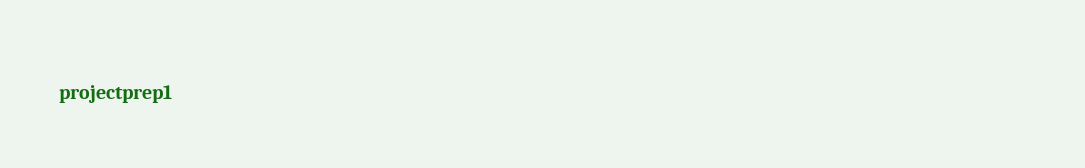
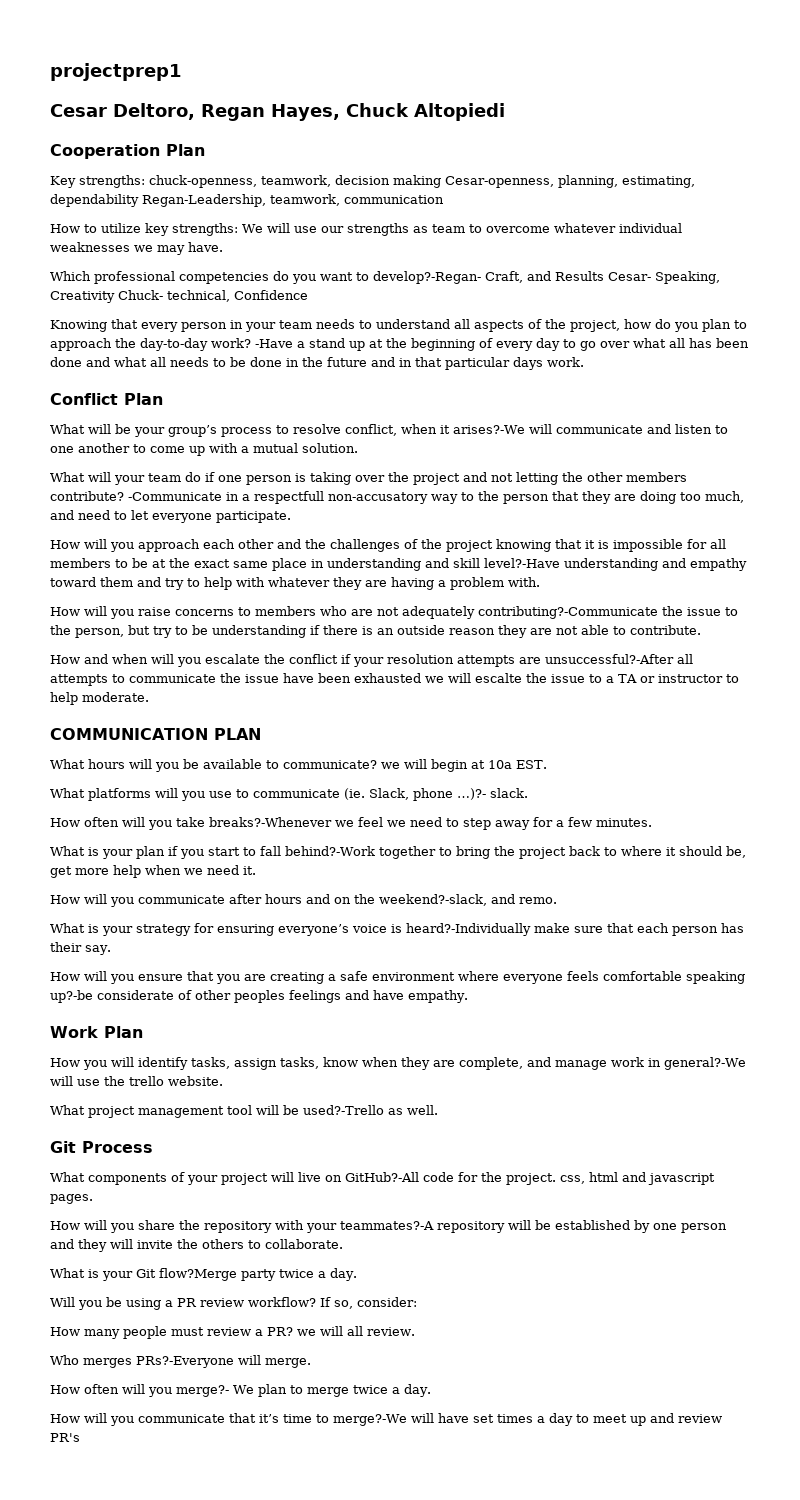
(172, 94) none -> [50,103,505,121] [50,144,205,159] [50,175,695,188] [50,194,444,207] [50,223,682,236] [50,242,223,255] [50,271,720,284] [50,290,308,303] [50,319,747,332] [50,338,749,351] [50,357,584,370] [50,393,163,405] [50,424,728,437] [50,443,358,456] [50,472,687,485] [50,491,744,504] [50,510,291,523] [50,539,726,552] [50,558,747,571] [50,577,540,590] [50,606,738,619] [50,625,701,638] [50,654,693,667] [50,673,739,686] [50,692,149,705] [50,728,261,740] [50,759,547,772] [50,788,528,801] [50,817,652,830] [50,846,746,859] [50,865,256,878] [50,894,557,907] [50,923,744,936] [50,942,111,955] [50,971,745,984] [50,990,468,1003] [50,1026,143,1038] [50,1057,746,1070] [50,1076,223,1086] [50,1105,438,1118] [50,1141,153,1153] [50,1172,715,1185] [50,1194,93,1204] [50,1220,727,1233] [50,1239,343,1252] [50,1268,357,1281] [50,1297,417,1310] [50,1326,415,1339] [50,1355,311,1368] [50,1384,431,1397] [50,1413,722,1426] [50,1433,80,1442] // Cesar Deltoro, Regan Hayes, Chuck Altopiedi // Cooperation Plan // Key strengths: chuck-openness, teamwork, decision making Cesar-openness, planning, estimating, dependability Regan-Leadership, teamwork, communication // How to utilize key strengths: We will use our strengths as team to overcome whatever individual weaknesses we may have. // Which professional competencies do you want to develop?-Regan- Craft, and Results Cesar- Speaking, Creativity Chuck- technical, Confidence // Knowing that every person in your team needs to understand all aspects of the project, how do you plan to approach the day-to-day work? -Have a stand up at the beginning of every day to go over what all has been done and what all needs to be done in the future and in that particular days work. // Conflict Plan // What will be your group’s process to resolve conflict, when it arises?-We will communicate and listen to one another to come up with a mutual solution. // What will your team do if one person is taking over the project and not letting the other members contribute? -Communicate in a respectfull non-accusatory way to the person that they are doing too much, and need to let everyone participate. // How will you approach each other and the challenges of the project knowing that it is impossible for all members to be at the exact same place in understanding and skill level?-Have understanding and empathy toward them and try to help with whatever they are having a problem with. // How will you raise concerns to members who are not adequately contributing?-Communicate the issue to the person, but try to be understanding if there is an outside reason they are not able to contribute. // How and when will you escalate the conflict if your resolution attempts are unsuccessful?-After all attempts to communicate the issue have been exhausted we will escalte the issue to a TA or instructor to help moderate. // COMMUNICATION PLAN // What hours will you be available to communicate? we will begin at 10a EST. // What platforms will you use to communicate (ie. Slack, phone …)?- slack. // How often will you take breaks?-Whenever we feel we need to step away for a few minutes. // What is your plan if you start to fall behind?-Work together to bring the project back to where it should be, get more help when we need it. // How will you communicate after hours and on the weekend?-slack, and remo. // What is your strategy for ensuring everyone’s voice is heard?-Individually make sure that each person has their say. // How will you ensure that you are creating a safe environment where everyone feels comfortable speaking up?-be considerate of other peoples feelings and have empathy. // Work Plan // How you will identify tasks, assign tasks, know when they are complete, and manage work in general?-We will use the trello website. // What project management tool will be used?-Trello as well. // Git Process // What components of your project will live on GitHub?-All code for the project. css, html and javascript pages. // How will you share the repository with your teammates?-A repository will be established by one person and they will invite the others to collaborate. // What is your Git flow?Merge party twice a day. // Will you be using a PR review workflow? If so, consider: // How many people must review a PR? we will all review. // Who merges PRs?-Everyone will merge. // How often will you merge?- We plan to merge twice a day. // How will you communicate that it’s time to merge?-We will have set times a day to meet up and review PR's

